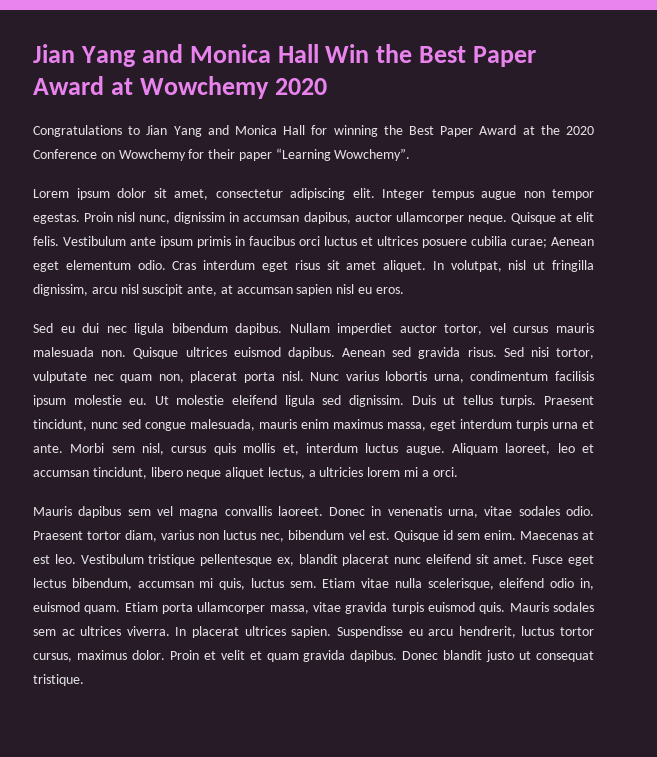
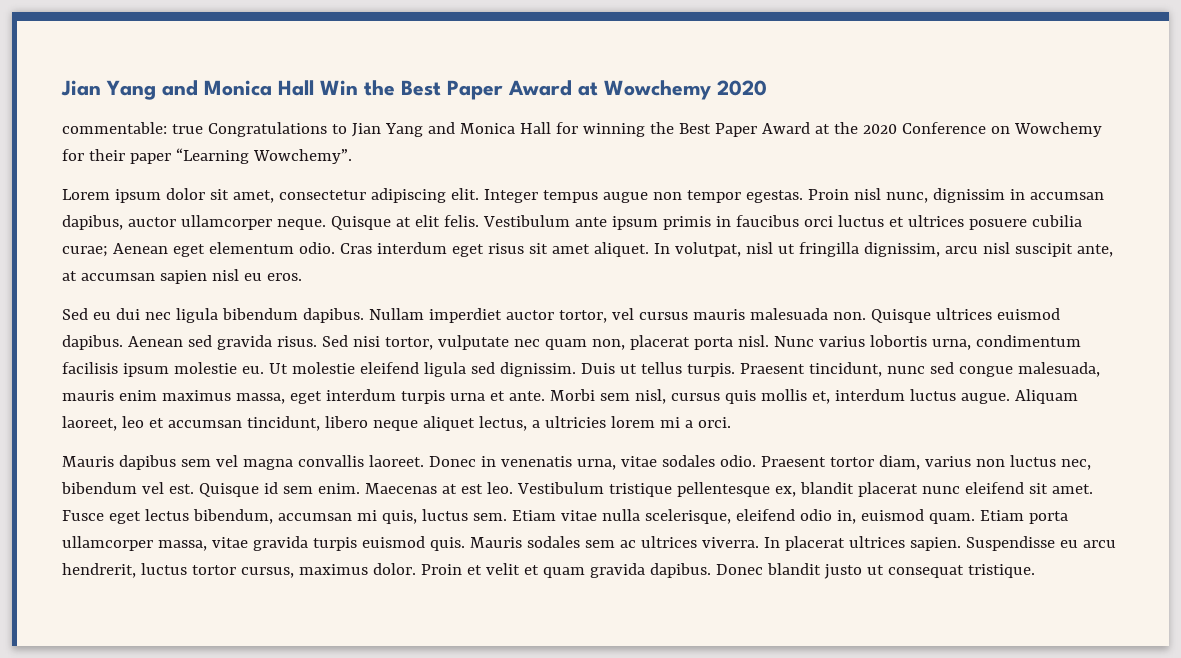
(327, 86) none -> [62,122,203,134] commentable: true

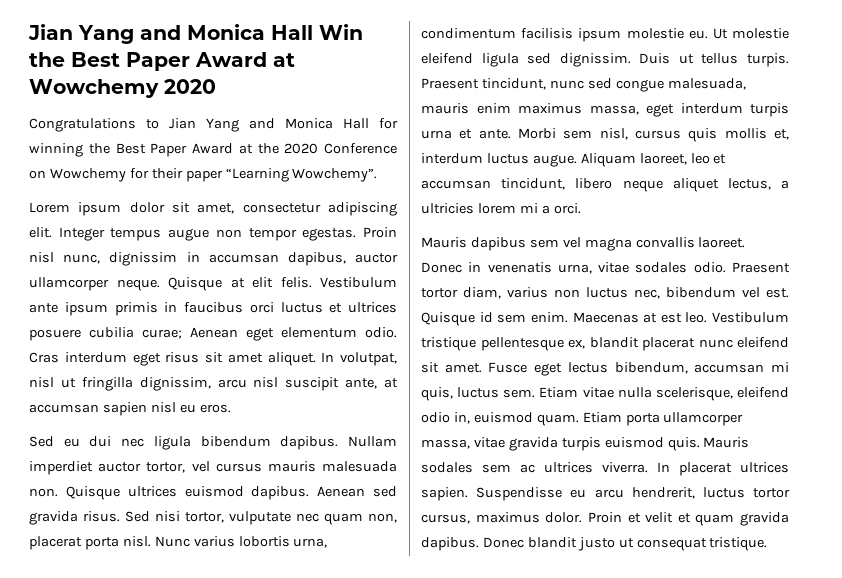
[62,122,203,134] commentable: true -> (216, 86) none

